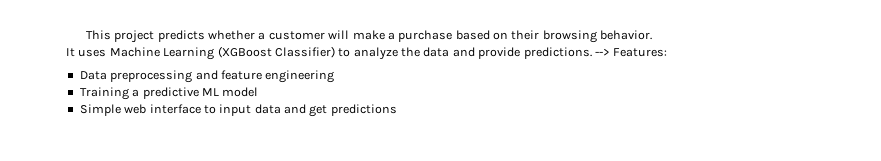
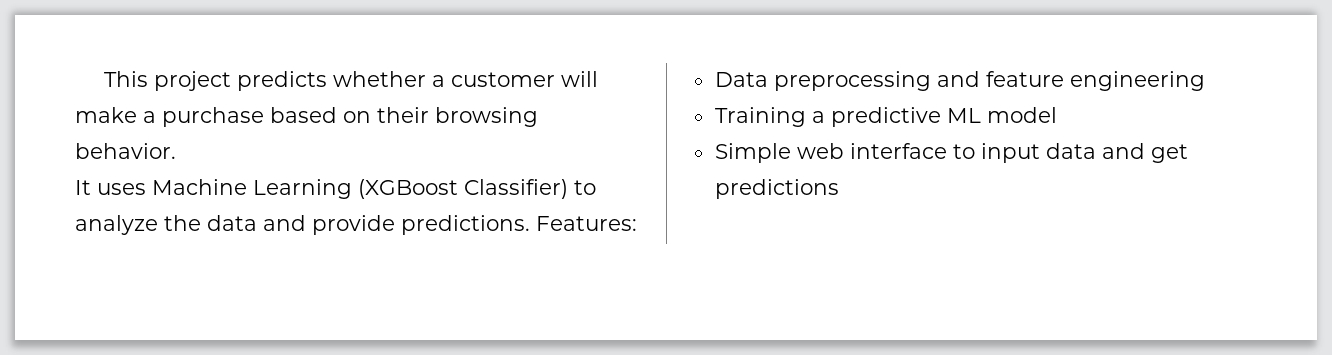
[594,48,610,56] --> -> (530, 225) none

